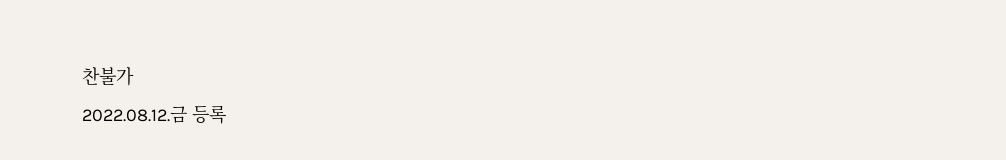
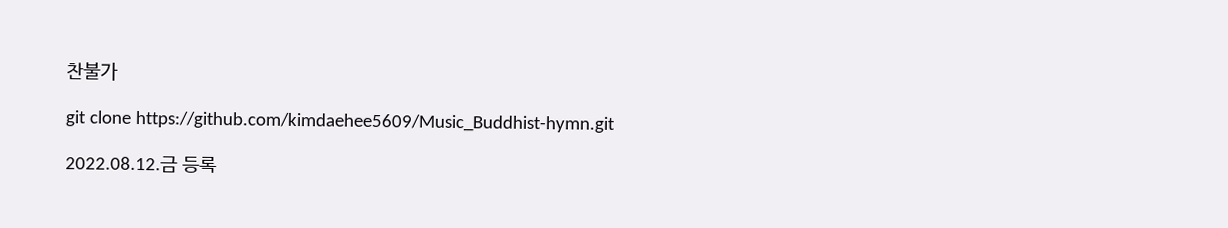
(134, 76) none -> [65,110,615,134] // git clone https://github.com/kimdaehee5609/Music_Buddhist-hymn.git

